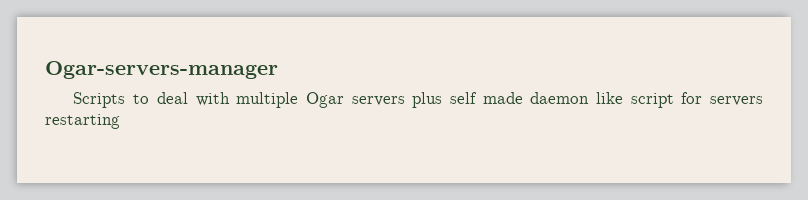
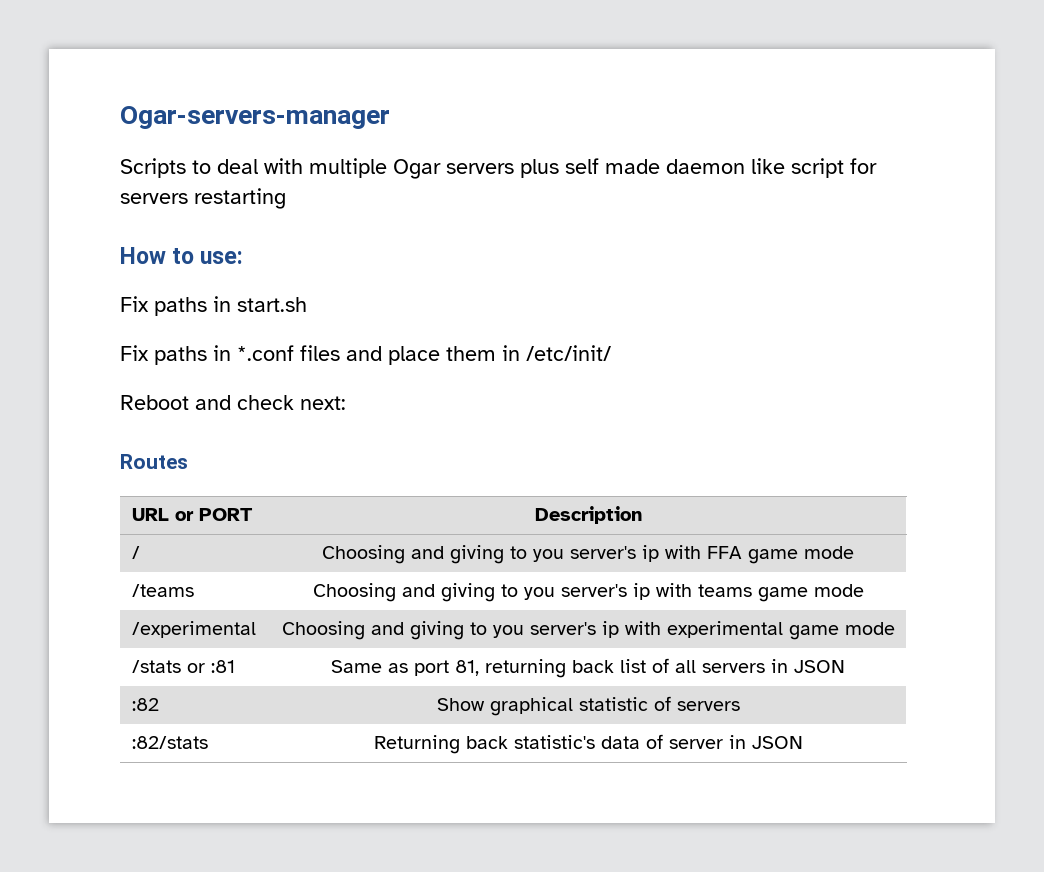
(120, 121) none -> [120,247,244,264] [120,296,307,316] [120,345,611,365] [120,395,346,410] [120,454,188,469] [132,508,254,521] [534,506,642,524] [132,546,141,559] [322,545,855,564] [132,584,195,597] [312,583,864,602] [132,621,257,638] [281,621,895,640] [132,660,236,673] [331,658,846,678] [132,698,160,711] [436,696,740,716] [132,736,209,749] [373,734,803,754] // How to use: // Fix paths in start.sh // Fix paths in *.conf files and place them in /etc/init/ // Reboot and check next: // Routes // URL or PORT | Description // / | Choosing and giving to you server's ip with FFA game mode // /teams | Choosing and giving to you server's ip with teams game mode // /experimental | Choosing and giving to you server's ip with experimental game mode // /stats or :81 | Same as port 81, returning back list of all servers in JSON // :82 | Show graphical statistic of servers // :82/stats | Returning back statistic's data of server in JSON

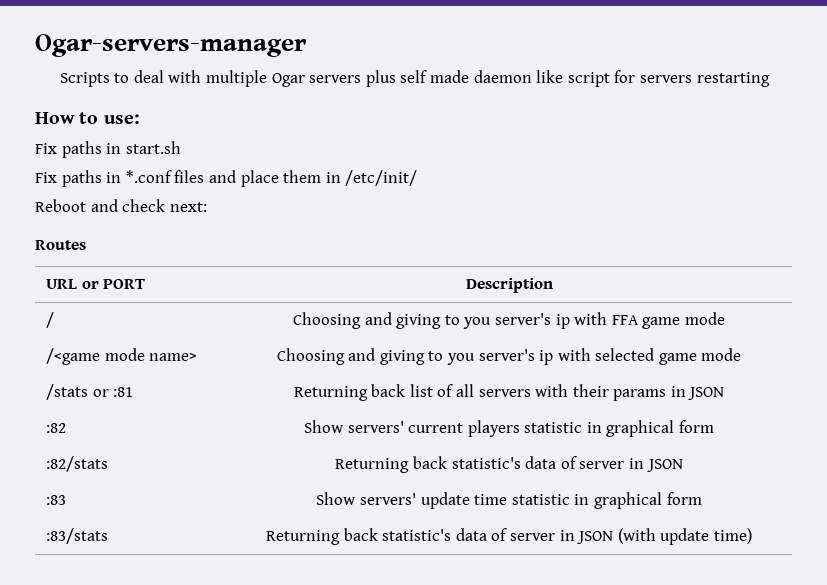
[132,584,195,597] [312,583,864,602] [132,621,257,638] [281,621,783,640] /teams | Choosing and giving to you server's ip with teams game mode // /experimental | Choosing and giving to you server's ip with experimental -> [46,348,198,365] [276,348,655,365] /<game mode name> | Choosing and giving to you server's ip with selected
[331,659,566,678] Same as port 81, returning -> [293,386,368,401] Returning
(766, 668) none -> [535,384,667,401] with their params
[489,696,740,716] graphical statistic of servers -> [347,420,715,437] servers' current players statistic in graphical form
(803, 742) none -> [46,495,67,505] [316,492,702,509] [46,528,109,544] [266,528,752,545] // :83 | Show servers' update time statistic in graphical form // :83/stats | Returning back statistic's data of server in JSON (with update time)

